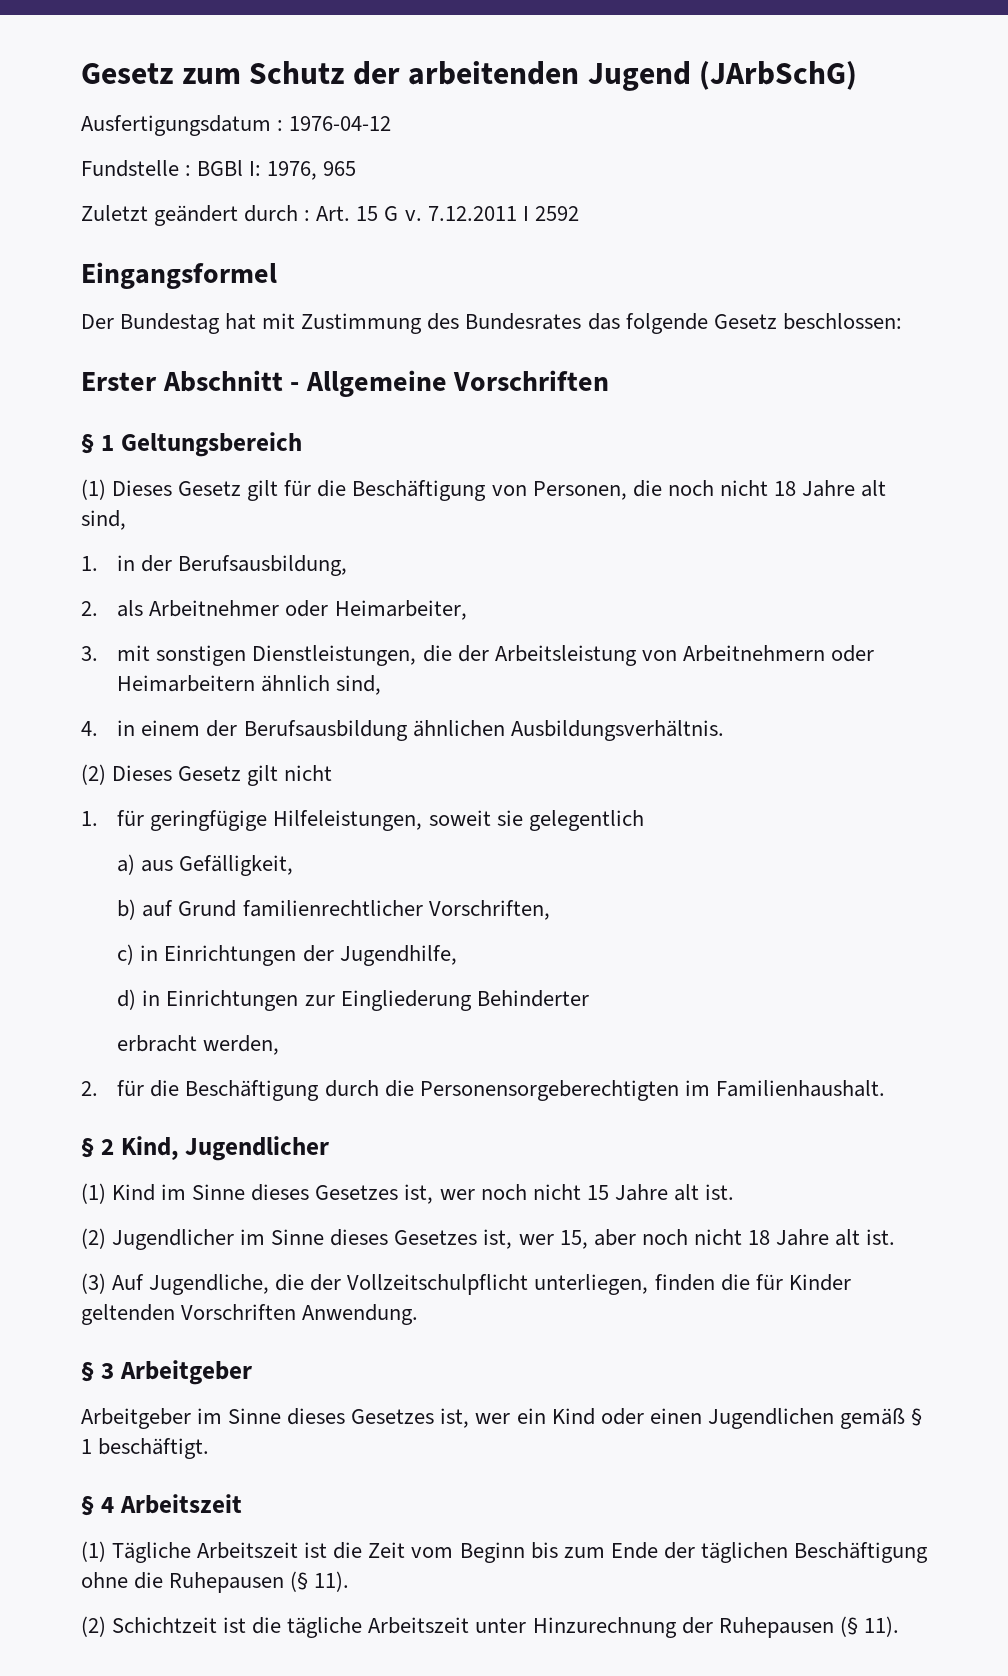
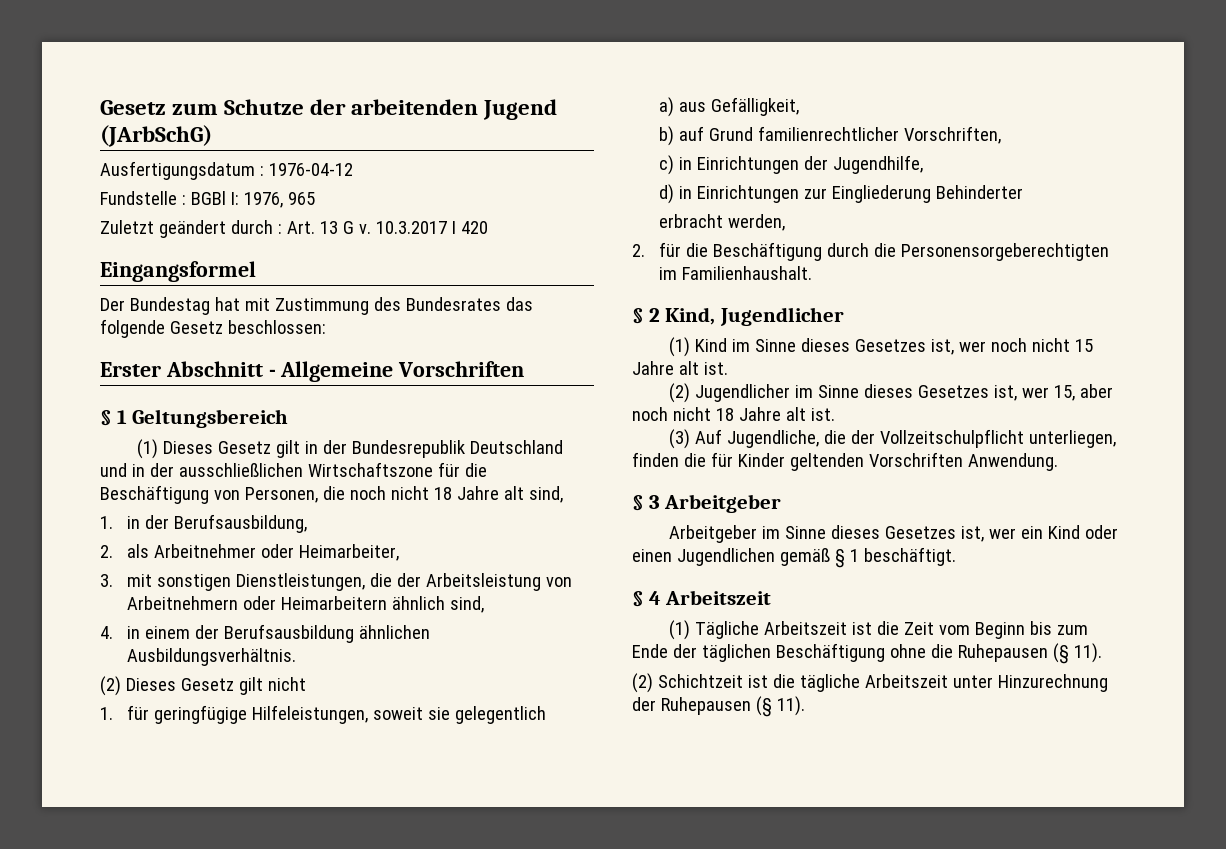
[249,61,345,84] Schutz -> [224,99,305,115] Schutze
[356,206,379,221] 15 -> [319,221,338,234] 13
[427,206,579,221] 7.12.2011 I 2592 -> [375,221,488,234] 10.3.2017 I 420
(279, 490) none -> [304,440,563,458] [100,462,433,477] in der Bundesrepublik Deutschland und in der ausschließlichen Wirtschaftszone

